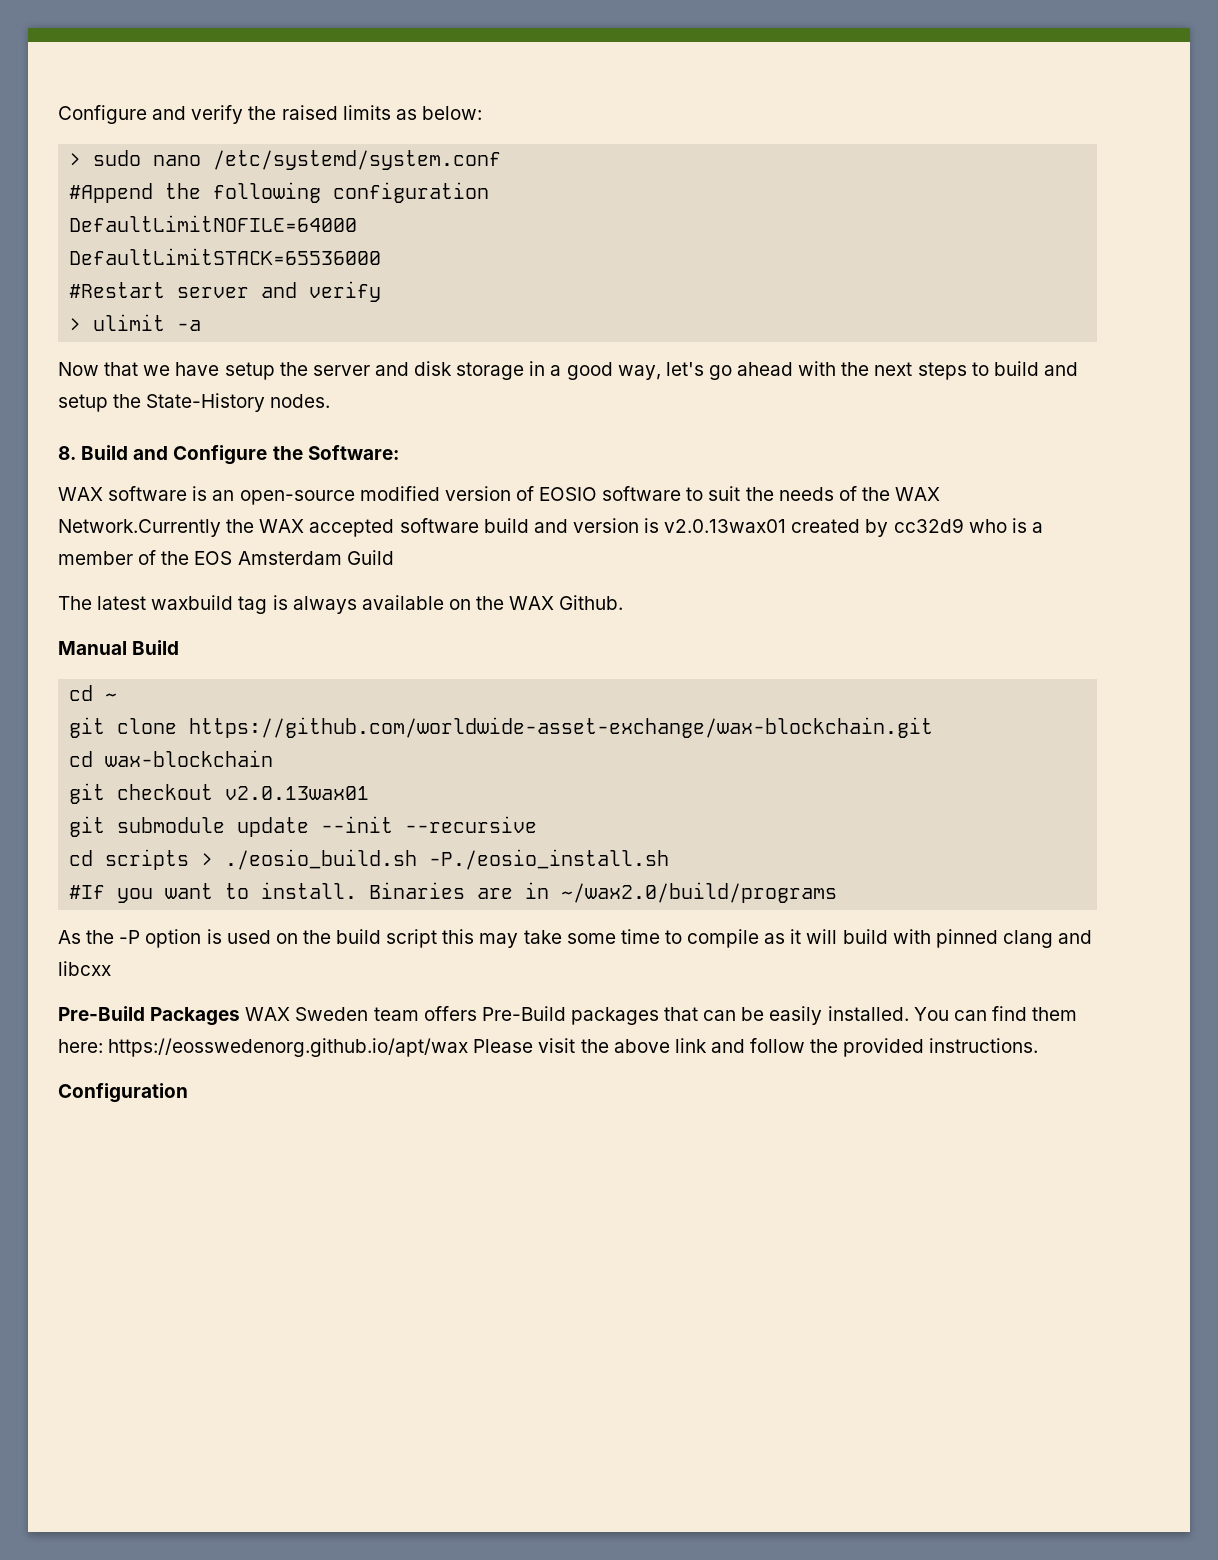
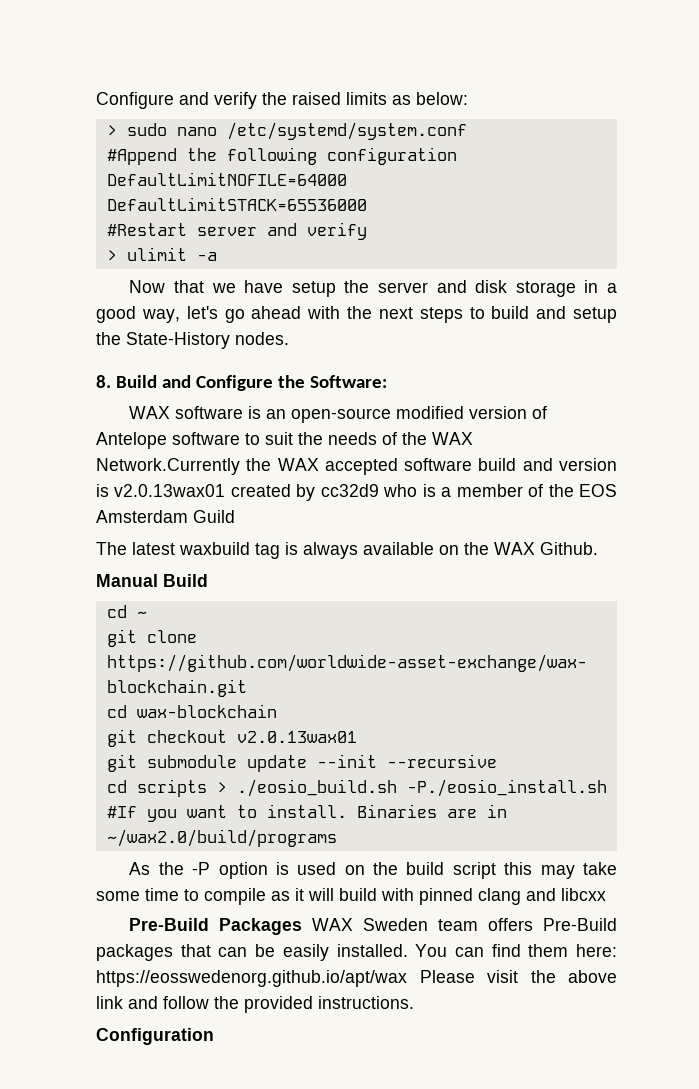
[539,487,598,501] EOSIO -> [96,432,167,449] Antelope

